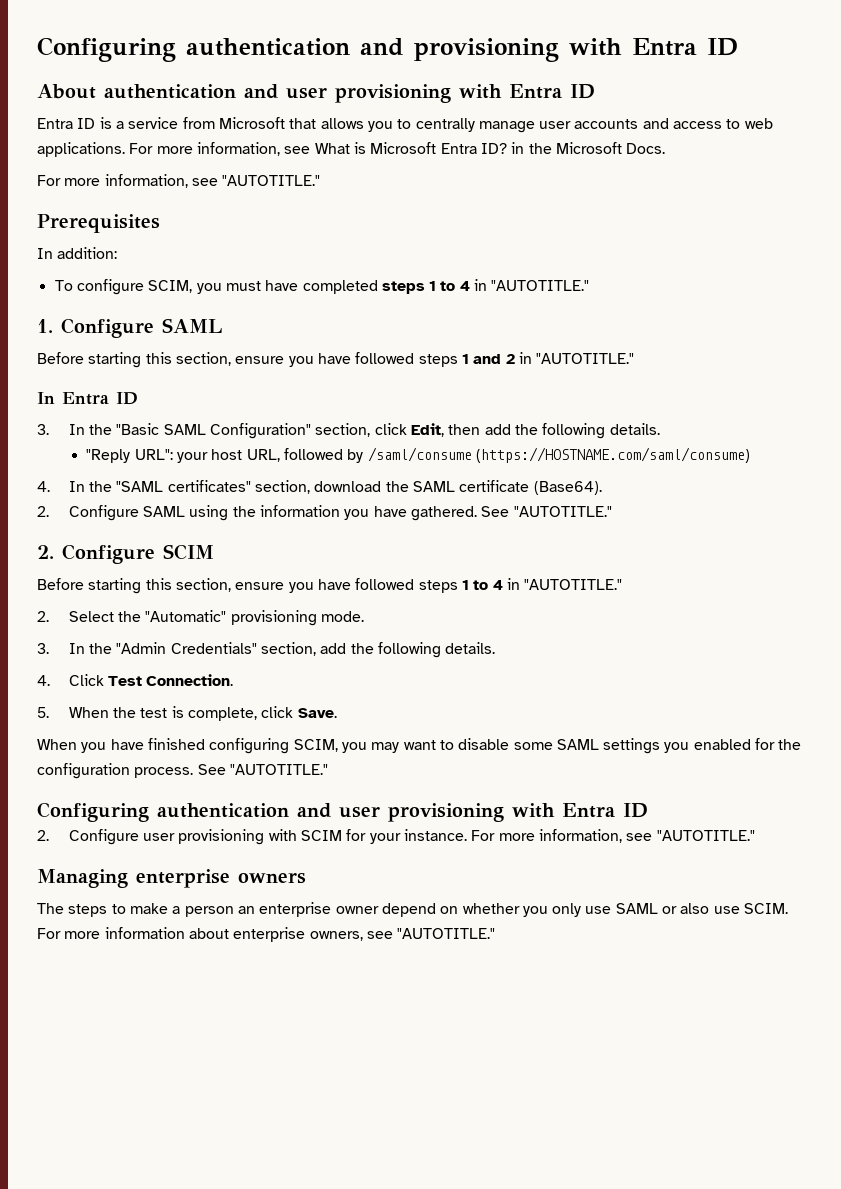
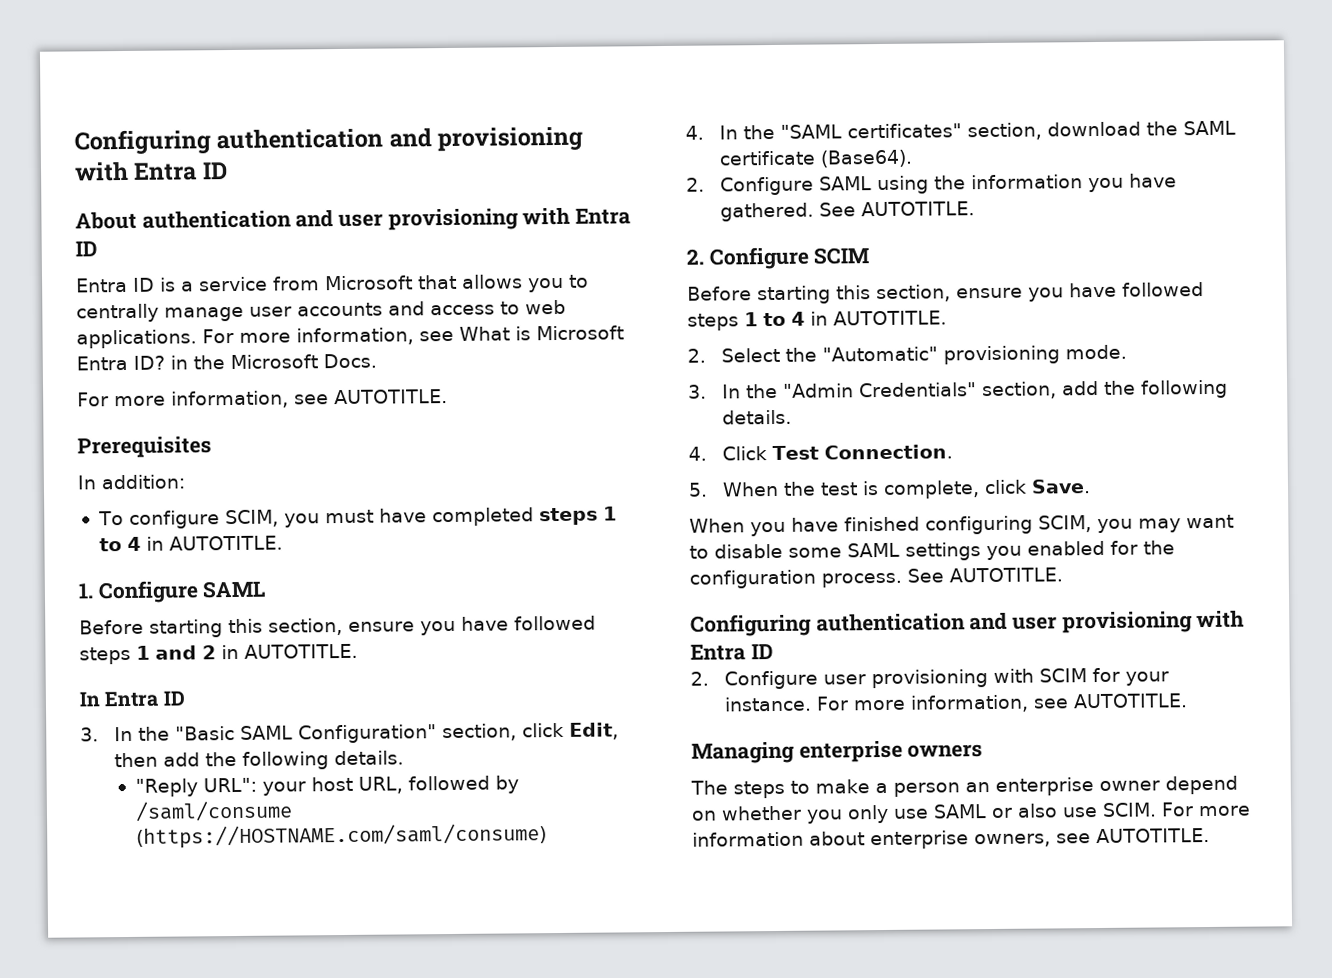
[222,175,321,186] "AUTOTITLE." -> [333,389,448,405] AUTOTITLE.
[491,280,590,291] "AUTOTITLE." -> [168,535,283,551] AUTOTITLE.
[536,353,635,364] "AUTOTITLE." -> [244,643,358,659] AUTOTITLE.
[513,506,612,517] "AUTOTITLE." -> [861,201,976,217] AUTOTITLE.
[524,579,623,590] "AUTOTITLE." -> [833,310,947,326] AUTOTITLE.
[229,764,328,775] "AUTOTITLE." -> [949,567,1063,583] AUTOTITLE.
[656,830,755,841] "AUTOTITLE." -> [1073,693,1189,709] AUTOTITLE.
[397,928,496,939] "AUTOTITLE." -> [1096,827,1210,844] AUTOTITLE.

